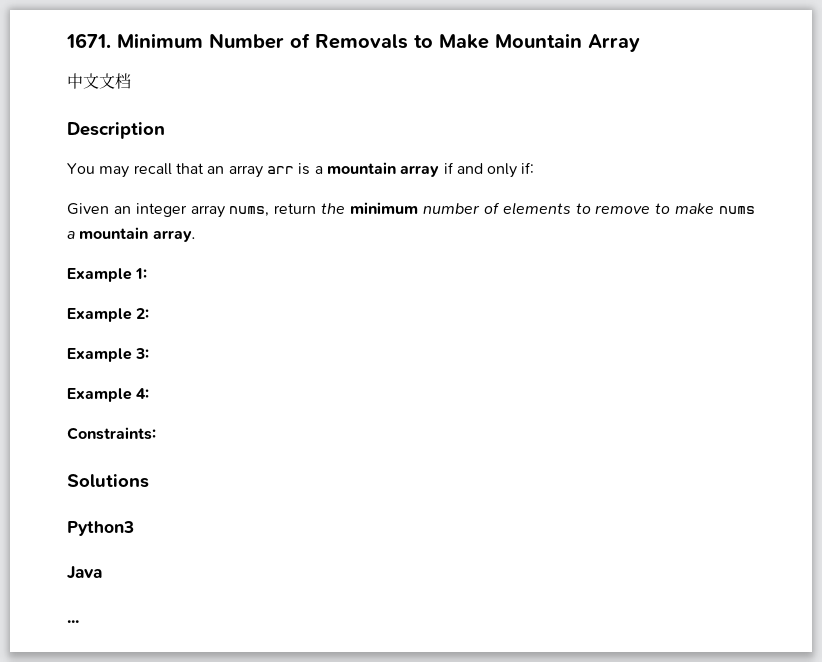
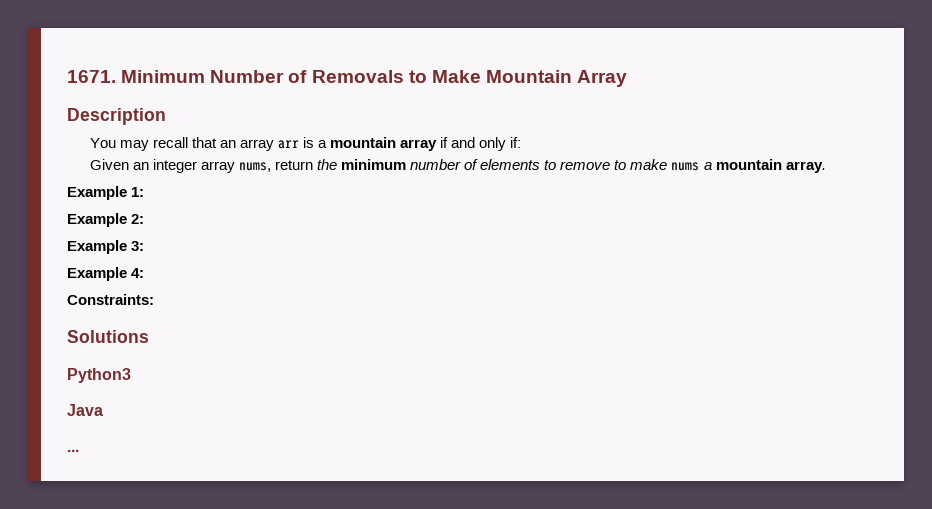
[67,73,131,89] // 中文文档 -> (628, 78) none

